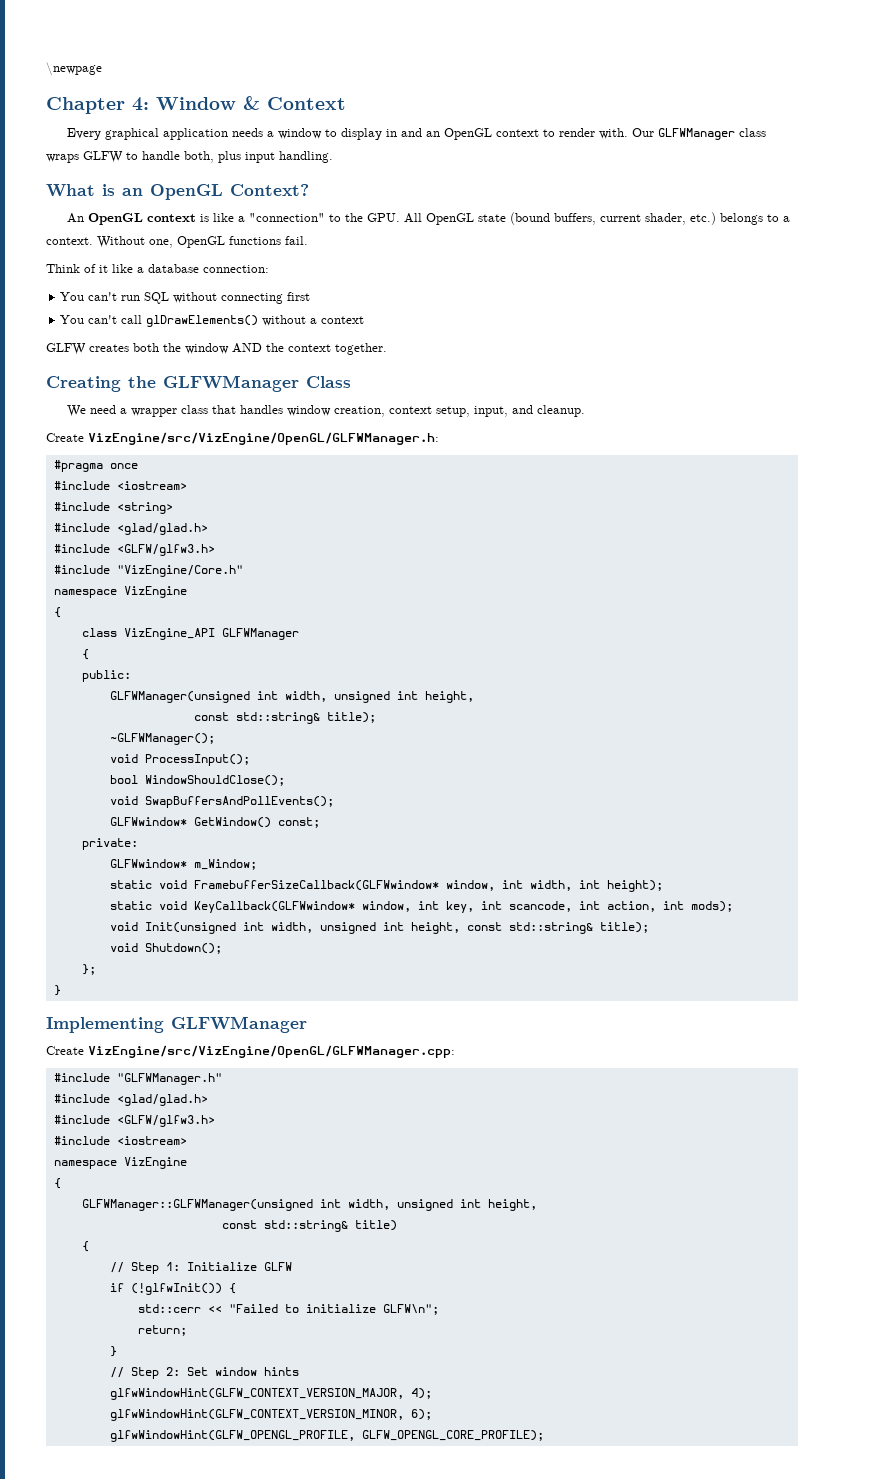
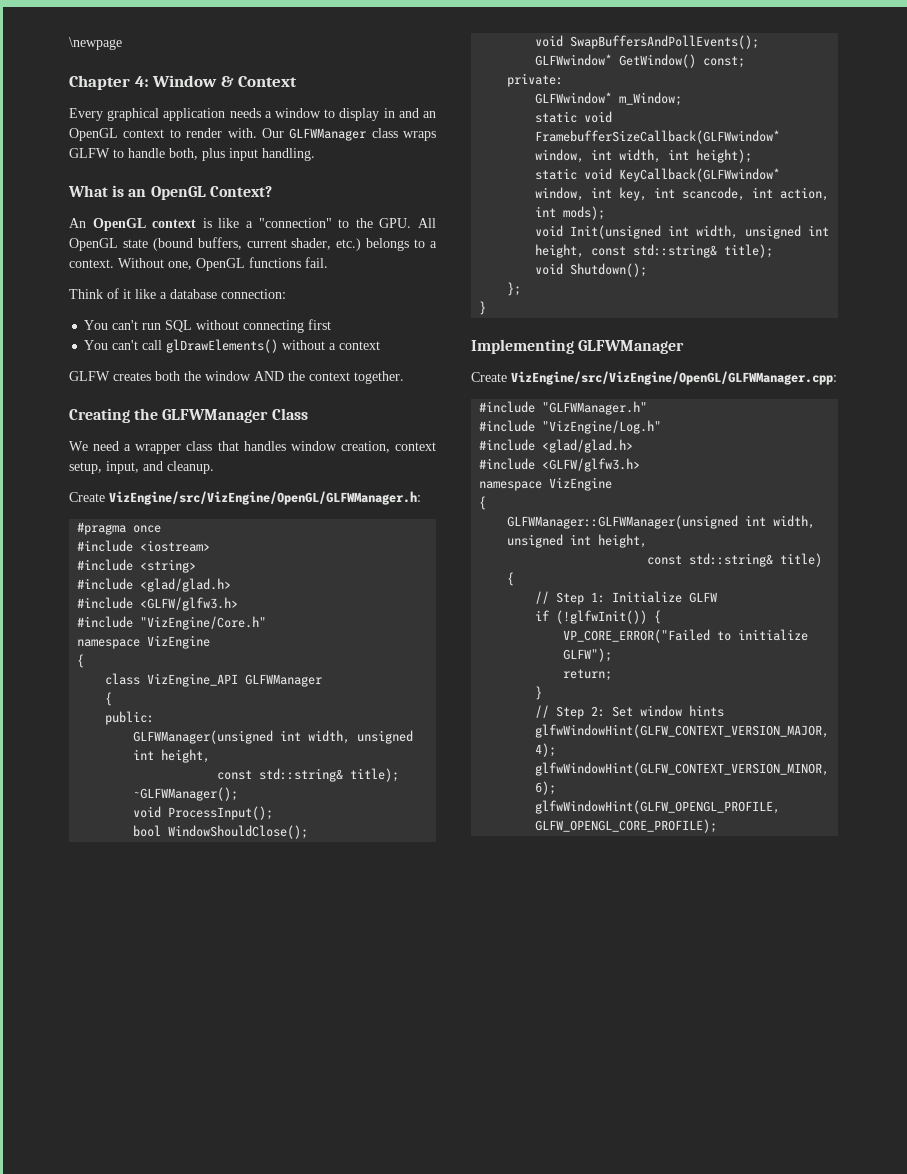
[53,1094,208,1106] [53,1115,215,1127] [53,1136,187,1145] // #include <glad/glad.h> // #include <GLFW/glfw3.h> // #include <iostream> -> [479,420,662,434] [479,439,634,453] [479,458,641,472] // #include "VizEngine/Log.h" // #include <glad/glad.h> // #include <GLFW/glfw3.h>
[137,1304,278,1313] std::cerr << "Failed -> [563,629,711,643] VP_CORE_ERROR("Failed
[382,1304,439,1315] GLFW\n"; -> [563,648,613,662] GLFW");

